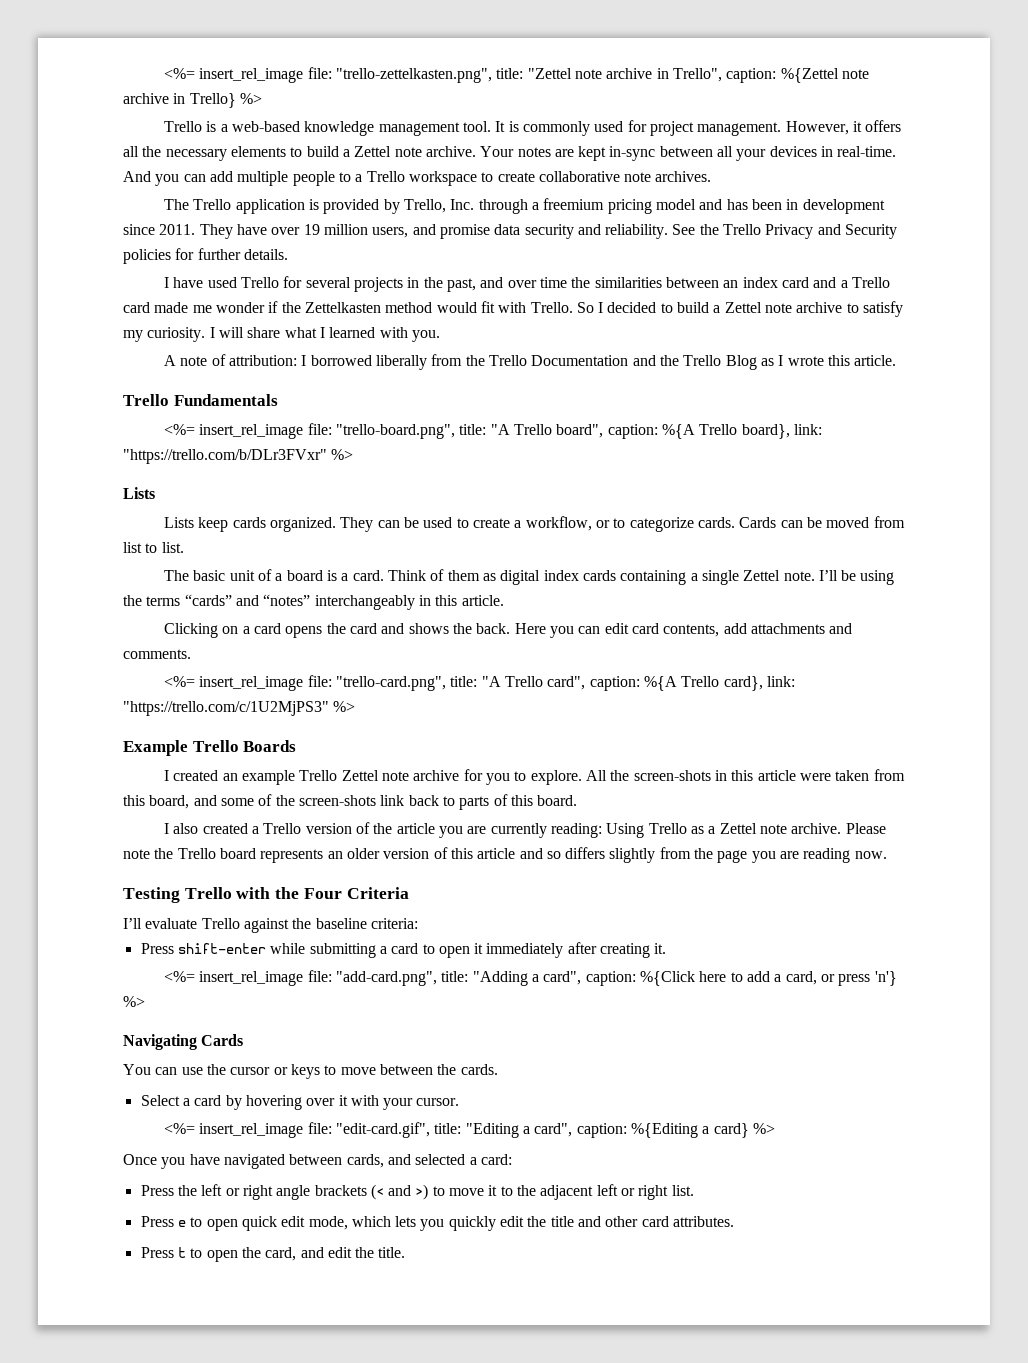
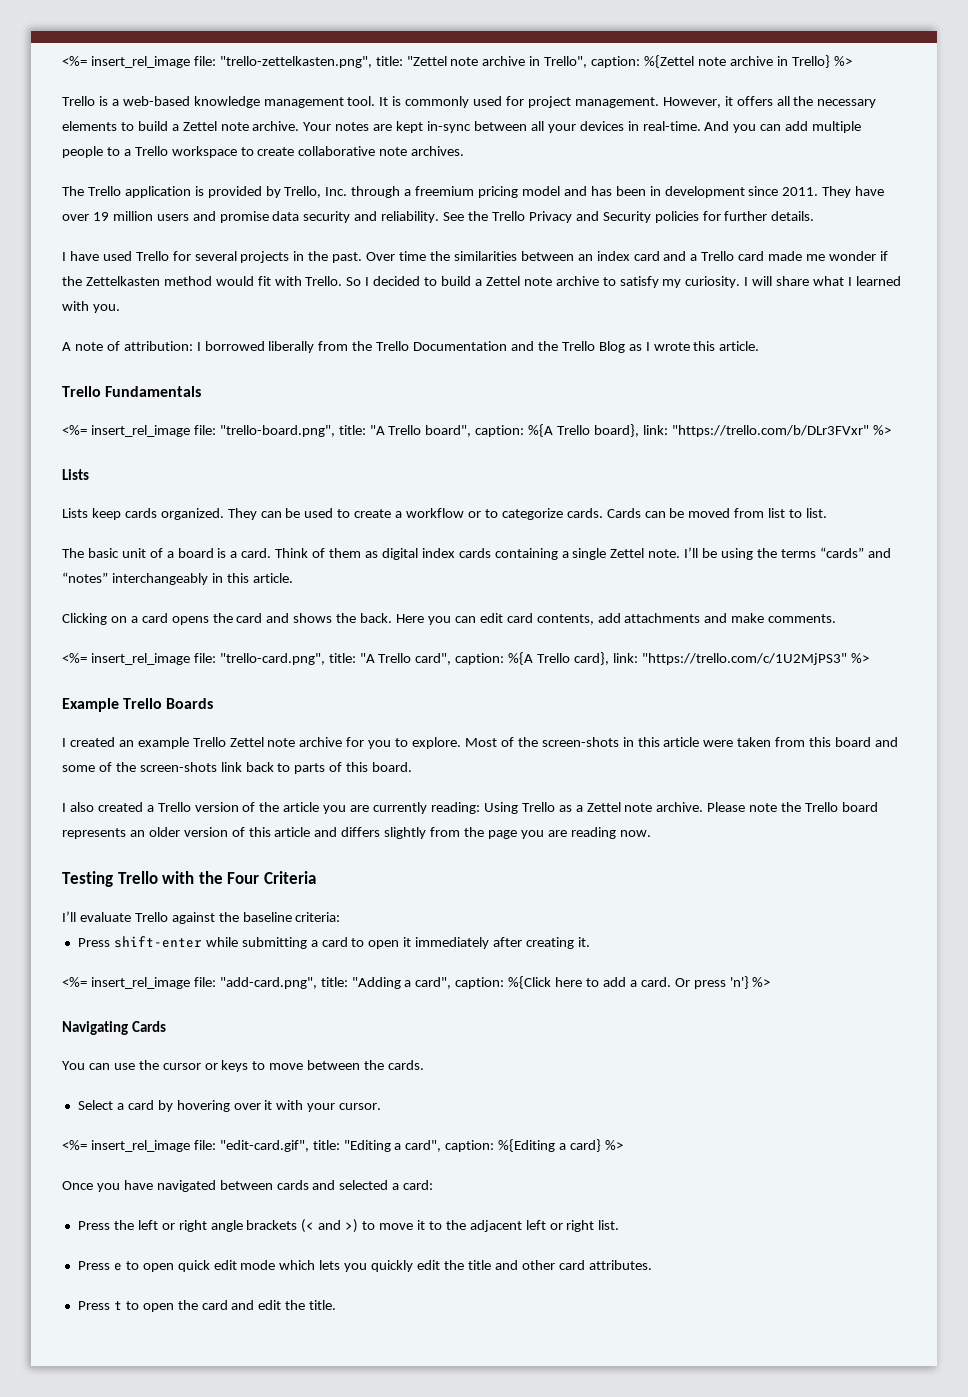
[372,227,409,238] users, -> [156,214,189,221] users
[446,277,537,292] past, and over -> [332,252,396,263] past. Over
[525,516,592,531] workflow, -> [406,508,465,518] workflow
(853, 628) none -> [731,613,765,623] make
[585,770,607,781] All -> [464,737,514,747] Most of
[149,795,190,809] board, -> [835,737,872,747] board
[546,851,561,859] so -> (338, 832) none
[785,971,835,985] card, or -> [640,977,690,987] card. Or
[346,1154,384,1168] cards, -> [276,1180,309,1190] cards
[308,1216,348,1230] mode, -> [240,1260,276,1270] mode
[265,1247,297,1261] card, -> [201,1300,228,1310] card

